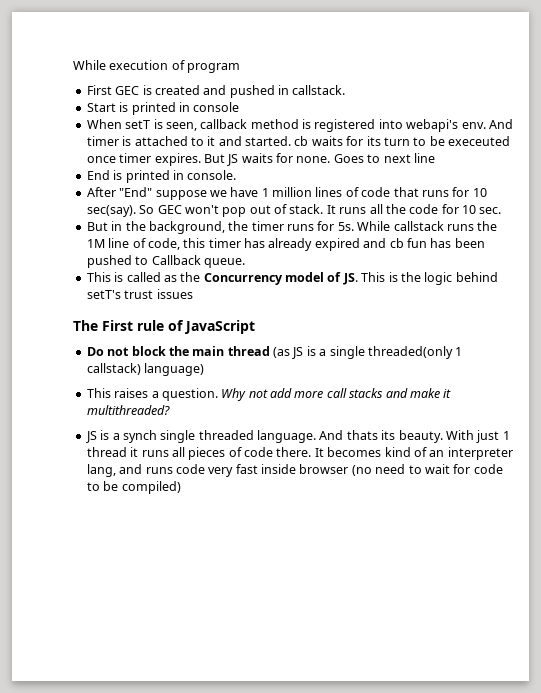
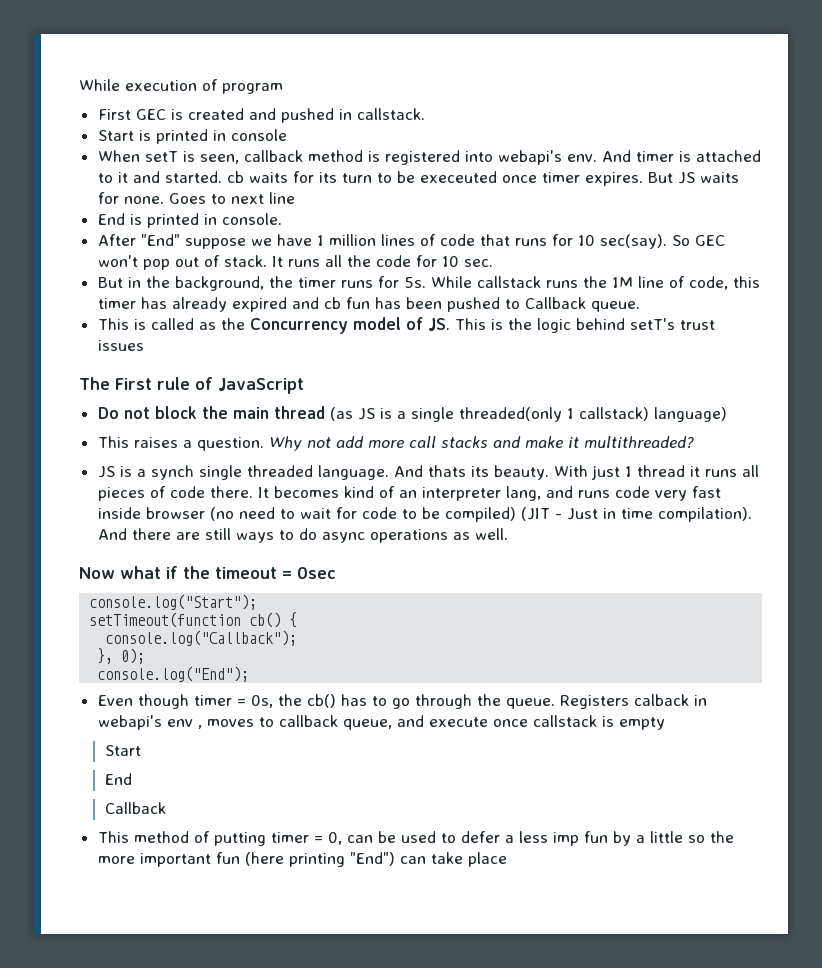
(181, 487) none -> [520,507,752,522] [97,528,508,543] [79,566,336,579] [89,594,258,610] [89,612,298,628] [105,630,298,646] [97,648,146,664] [97,666,250,682] [97,694,707,709] [97,715,665,730] [104,745,141,756] [104,773,132,785] [104,802,166,814] [97,831,734,846] [97,852,507,867] (JIT - Just in time compilation). And there are still ways to do async operations as well. // Now what if the timeout = 0sec // console.log("Start"); // setTimeout(function cb() { // console.log("Callback"); // }, 0); // console.log("End"); // Even though timer = 0s, the cb() has to go through the queue. Registers calback in webapi's env , moves to callback queue, and execute once callstack is empty // Start // End // Callback // This method of putting timer = 0, can be used to defer a less imp fun by a little so the more important fun (here printing "End") can take place

